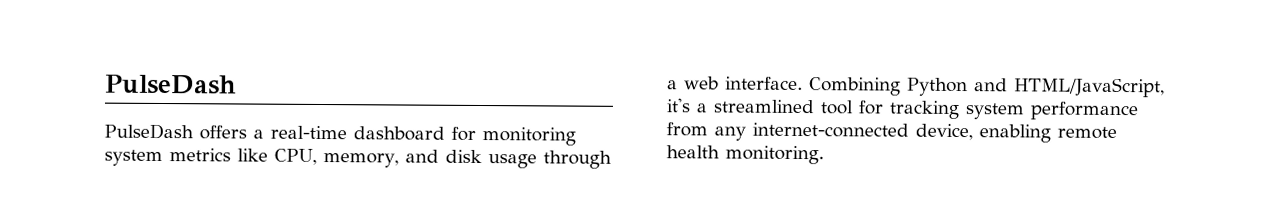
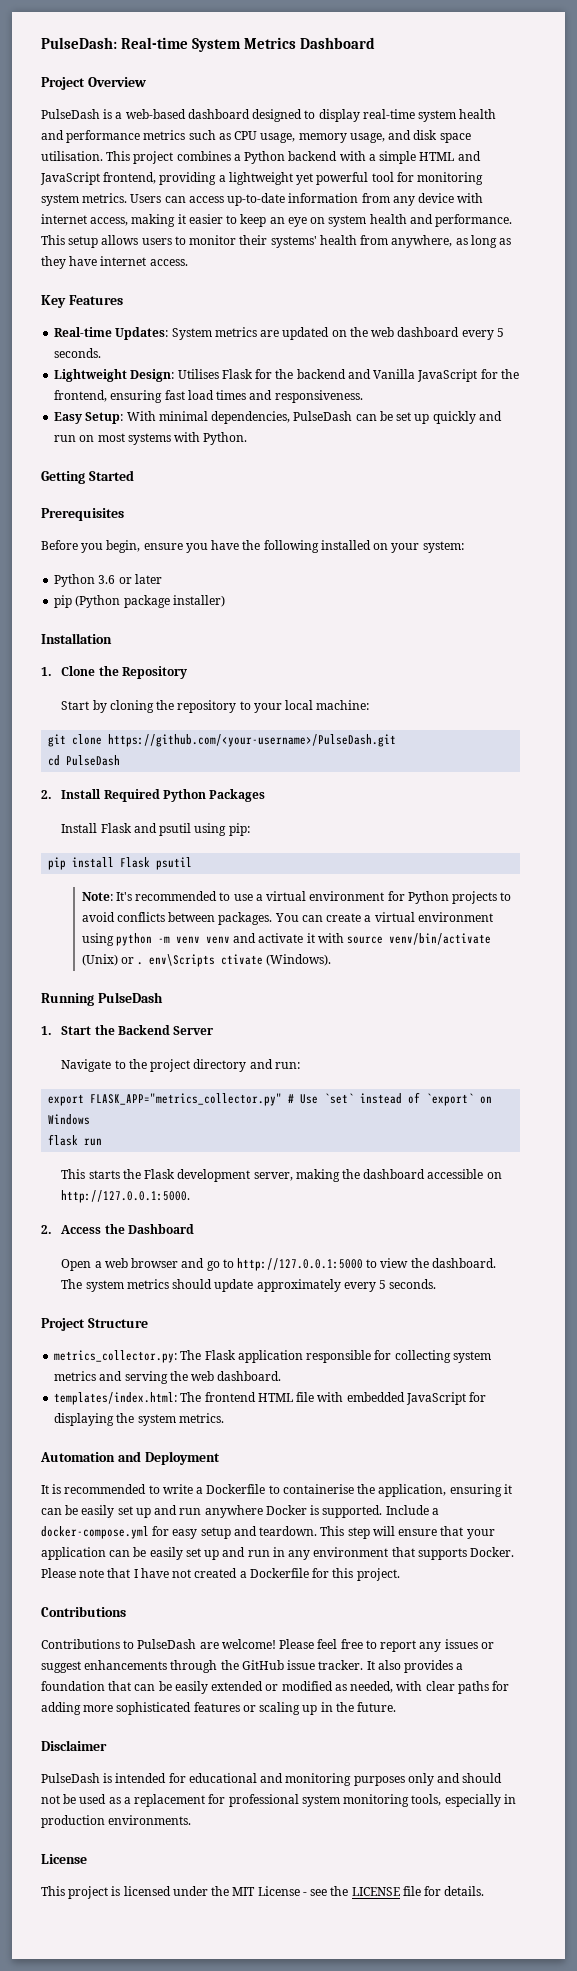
[105,74,237,95] [104,123,576,146] [104,148,612,169] [667,76,1165,98] [666,98,1139,121] [666,122,1117,143] [666,145,824,165] PulseDash // PulseDash offers a real-time dashboard for monitoring system metrics like CPU, memory, and disk usage through a web interface. Combining Python and HTML/JavaScript, it's a streamlined tool for tracking system performance from any internet-connected device, enabling remote health monitoring. -> [41,37,375,52] [41,77,146,90] [41,109,497,122] [41,130,471,143] [41,151,481,164] [40,172,484,185] [41,193,484,206] [41,214,513,227] [41,235,512,248] [41,256,188,269] [41,295,123,308] [54,327,504,340] [54,348,102,358] [54,369,519,382] [54,390,363,403] [54,411,502,424] [54,432,248,445] [41,470,134,484] [41,508,124,521] [41,540,464,553] [54,574,162,587] [54,595,225,608] [41,633,112,644] [41,666,187,679] [61,700,370,713] [48,734,397,747] [48,755,121,766] [41,789,266,802] [61,823,250,836] [48,857,193,870] [81,891,512,904] [81,912,493,925] [81,933,492,946] [81,954,332,967] [41,992,163,1006] [41,1025,215,1035] [61,1059,300,1072] [48,1092,493,1106] [48,1114,91,1125] [48,1134,103,1146] [61,1169,502,1182] [61,1190,191,1203] [41,1224,194,1234] [61,1258,496,1271] [61,1279,437,1292] [41,1318,148,1331] [54,1350,491,1363] [54,1371,282,1384] [54,1392,487,1405] [54,1413,224,1426] [40,1451,220,1465] [41,1484,512,1497] [41,1505,439,1518] [41,1526,495,1539] [41,1547,515,1560] [41,1568,400,1581] [41,1606,126,1617] [41,1639,494,1652] [41,1660,464,1673] [41,1681,510,1694] [41,1702,397,1715] [41,1740,107,1751] [41,1773,503,1786] [41,1794,516,1807] [41,1815,192,1828] [41,1854,87,1864] [41,1886,485,1899] PulseDash: Real-time System Metrics Dashboard // Project Overview // PulseDash is a web-based dashboard designed to display real-time system health and performance metrics such as CPU usage, memory usage, and disk space utilisation. This project combines a Python backend with a simple HTML and JavaScript frontend, providing a lightweight yet powerful tool for monitoring system metrics. Users can access up-to-date information from any device with internet access, making it easier to keep an eye on system health and performance. This setup allows users to monitor their systems' health from anywhere, as long as they have internet access. // Key Features // Real-time Updates: System metrics are updated on the web dashboard every 5 seconds. // Lightweight Design: Utilises Flask for the backend and Vanilla JavaScript for the frontend, ensuring fast load times and responsiveness. // Easy Setup: With minimal dependencies, PulseDash can be set up quickly and run on most systems with Python. // Getting Started // Prerequisites // Before you begin, ensure you have the following installed on your system: // Python 3.6 or later // pip (Python package installer) // Installation // 1. Clone the Repository // Start by cloning the repository to your local machine: // git clone https://github.com/<your-username>/PulseDash.git // cd PulseDash // 2. Install Required Python Packages // Install Flask and psutil using pip: // pip install Flask psutil // Note: It's recommended to use a virtual environment for Python projects to avoid conflicts between packages. You can create a virtual environment using python -m venv venv and activate it with source venv/bin/activate (Unix) or . env\Scripts ctivate (Windows). // Running PulseDash // 1. Start the Backend Server // Navigate to the project directory and run: // export FLASK_APP="metrics_collector.py" # Use `set` instead of `export` on Windows // flask run // This starts the Flask development server, making the dashboard accessible on http://127.0.0.1:5000. // 2. Access the Dashboard // Open a web browser and go to http://127.0.0.1:5000 to view the dashboard. The system metrics should update approximately every 5 seconds. // Project Structure // metrics_collector.py: The Flask application responsible for collecting system metrics and serving the web dashboard. // templates/index.html: The frontend HTML file with embedded JavaScript for displaying the system metrics. // Automation and Deployment // It is recommended to write a Dockerfile to containerise the application, ensuring it can be easily set up and run anywhere Docker is supported. Include a docker-compose.yml for easy setup and teardown. This step will ensure that your application can be easily set up and run in any environment that supports Docker. Please note that I have not created a Dockerfile for this project. // Contributions // Contributions to PulseDash are welcome! Please feel free to report any issues or suggest enhancements through the GitHub issue tracker. It also provides a foundation that can be easily extended or modified as needed, with clear paths for adding more sophisticated features or scaling up in the future. // Disclaimer // PulseDash is intended for educational and monitoring purposes only and should not be used as a replacement for professional system monitoring tools, especially in production environments. // License // This project is licensed under the MIT License - see the LICENSE file for details.

